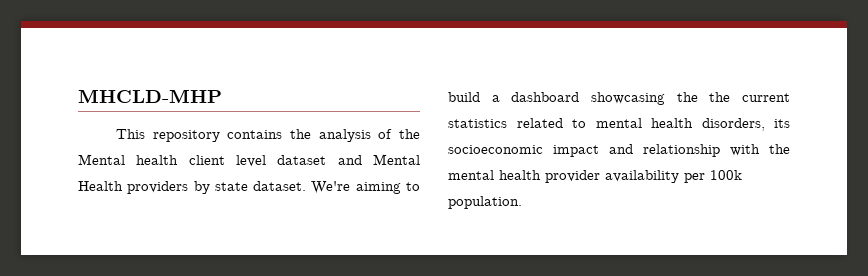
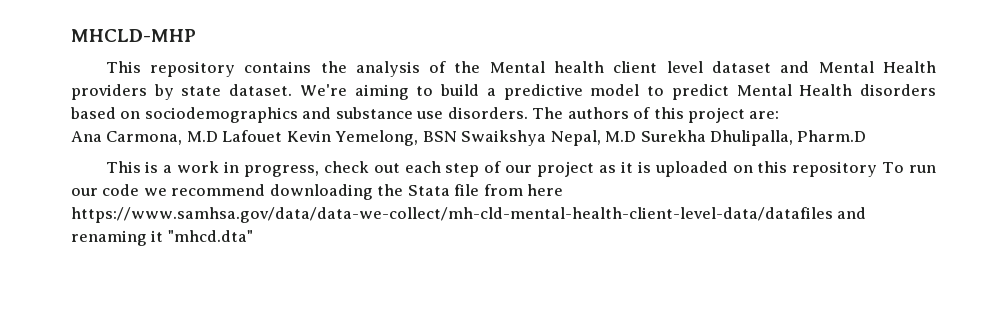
[511,92,790,105] [448,118,790,131] [448,144,790,157] [448,170,742,183] [448,196,522,209] dashboard showcasing the the current statistics related to mental health disorders, its socioeconomic impact and relationship with the mental health provider availability per 100k population. -> [503,84,937,100] [70,107,780,123] [71,130,867,146] [105,161,936,177] [71,184,564,200] [71,207,867,223] [71,230,253,246] predictive model to predict Mental Health disorders based on sociodemographics and substance use disorders. The authors of this project are: // Ana Carmona, M.D Lafouet Kevin Yemelong, BSN Swaikshya Nepal, M.D Surekha Dhulipalla, Pharm.D // This is a work in progress, check out each step of our project as it is uploaded on this repository To run our code we recommend downloading the Stata file from here https://www.samhsa.gov/data/data-we-collect/mh-cld-mental-health-client-level-data/datafiles and renaming it "mhcd.dta"

